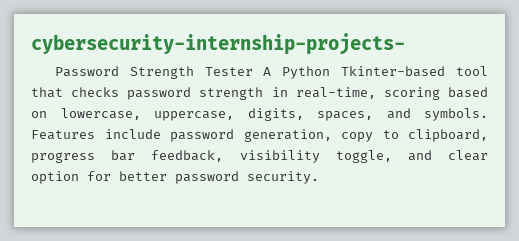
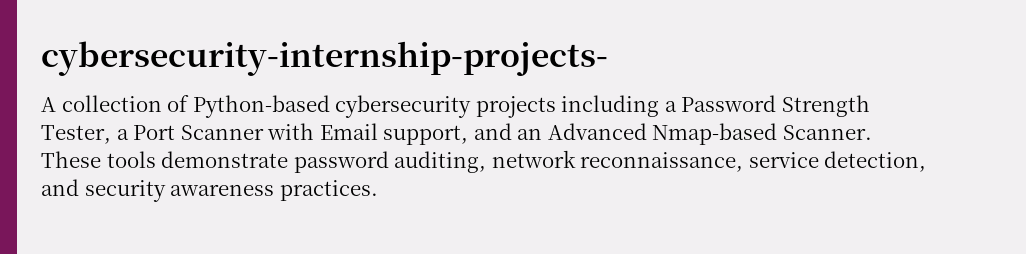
[54,66,488,79] [31,87,489,100] [31,108,488,121] [31,129,488,142] [31,150,489,163] [31,171,319,184] Password Strength Tester A Python Tkinter-based tool that checks password strength in real-time, scoring based on lowercase, uppercase, digits, spaces, and symbols. Features include password generation, copy to clipboard, progress bar feedback, visibility toggle, and clear option for better password security. -> [41,95,870,118] [41,123,872,145] [41,150,927,173] [41,179,378,202] A collection of Python-based cybersecurity projects including a Password Strength Tester, a Port Scanner with Email support, and an Advanced Nmap-based Scanner. These tools demonstrate password auditing, network reconnaissance, service detection, and security awareness practices.

